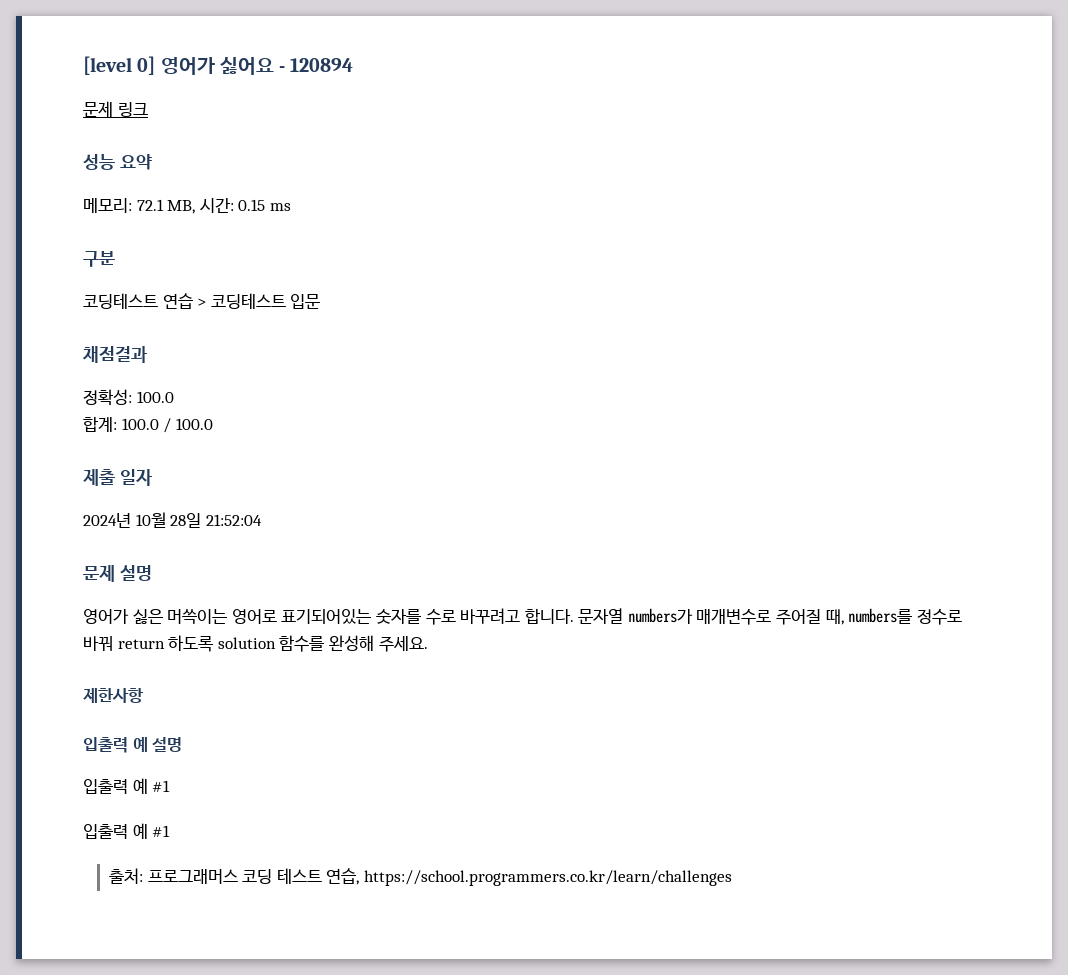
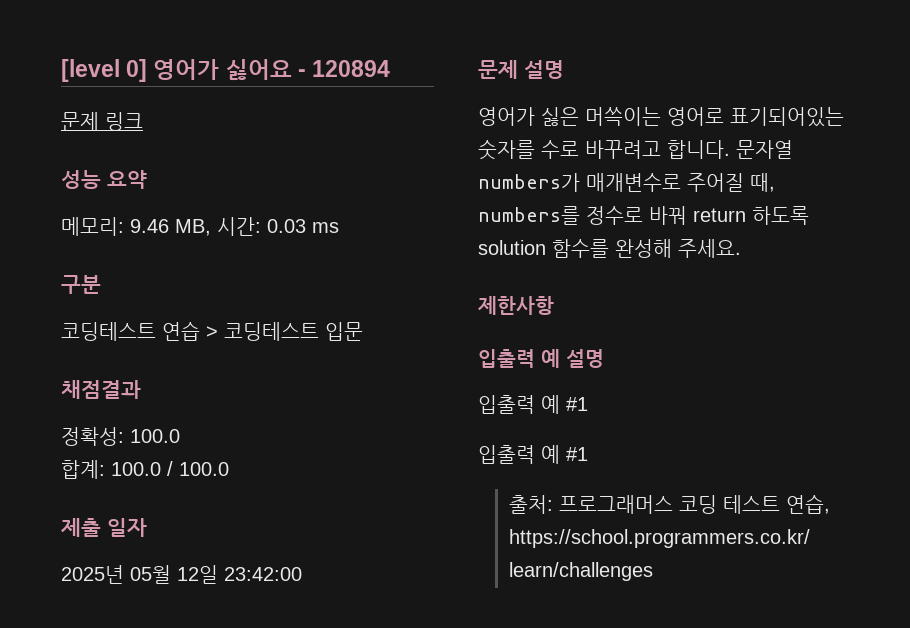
[136,199,164,211] 72.1 -> [130,219,169,233] 9.46
[238,199,266,211] 0.15 -> [267,219,306,233] 0.03
[83,512,262,528] 2024년 10월 28일 21:52:04 -> [61,565,302,584] 2025년 05월 12일 23:42:00

